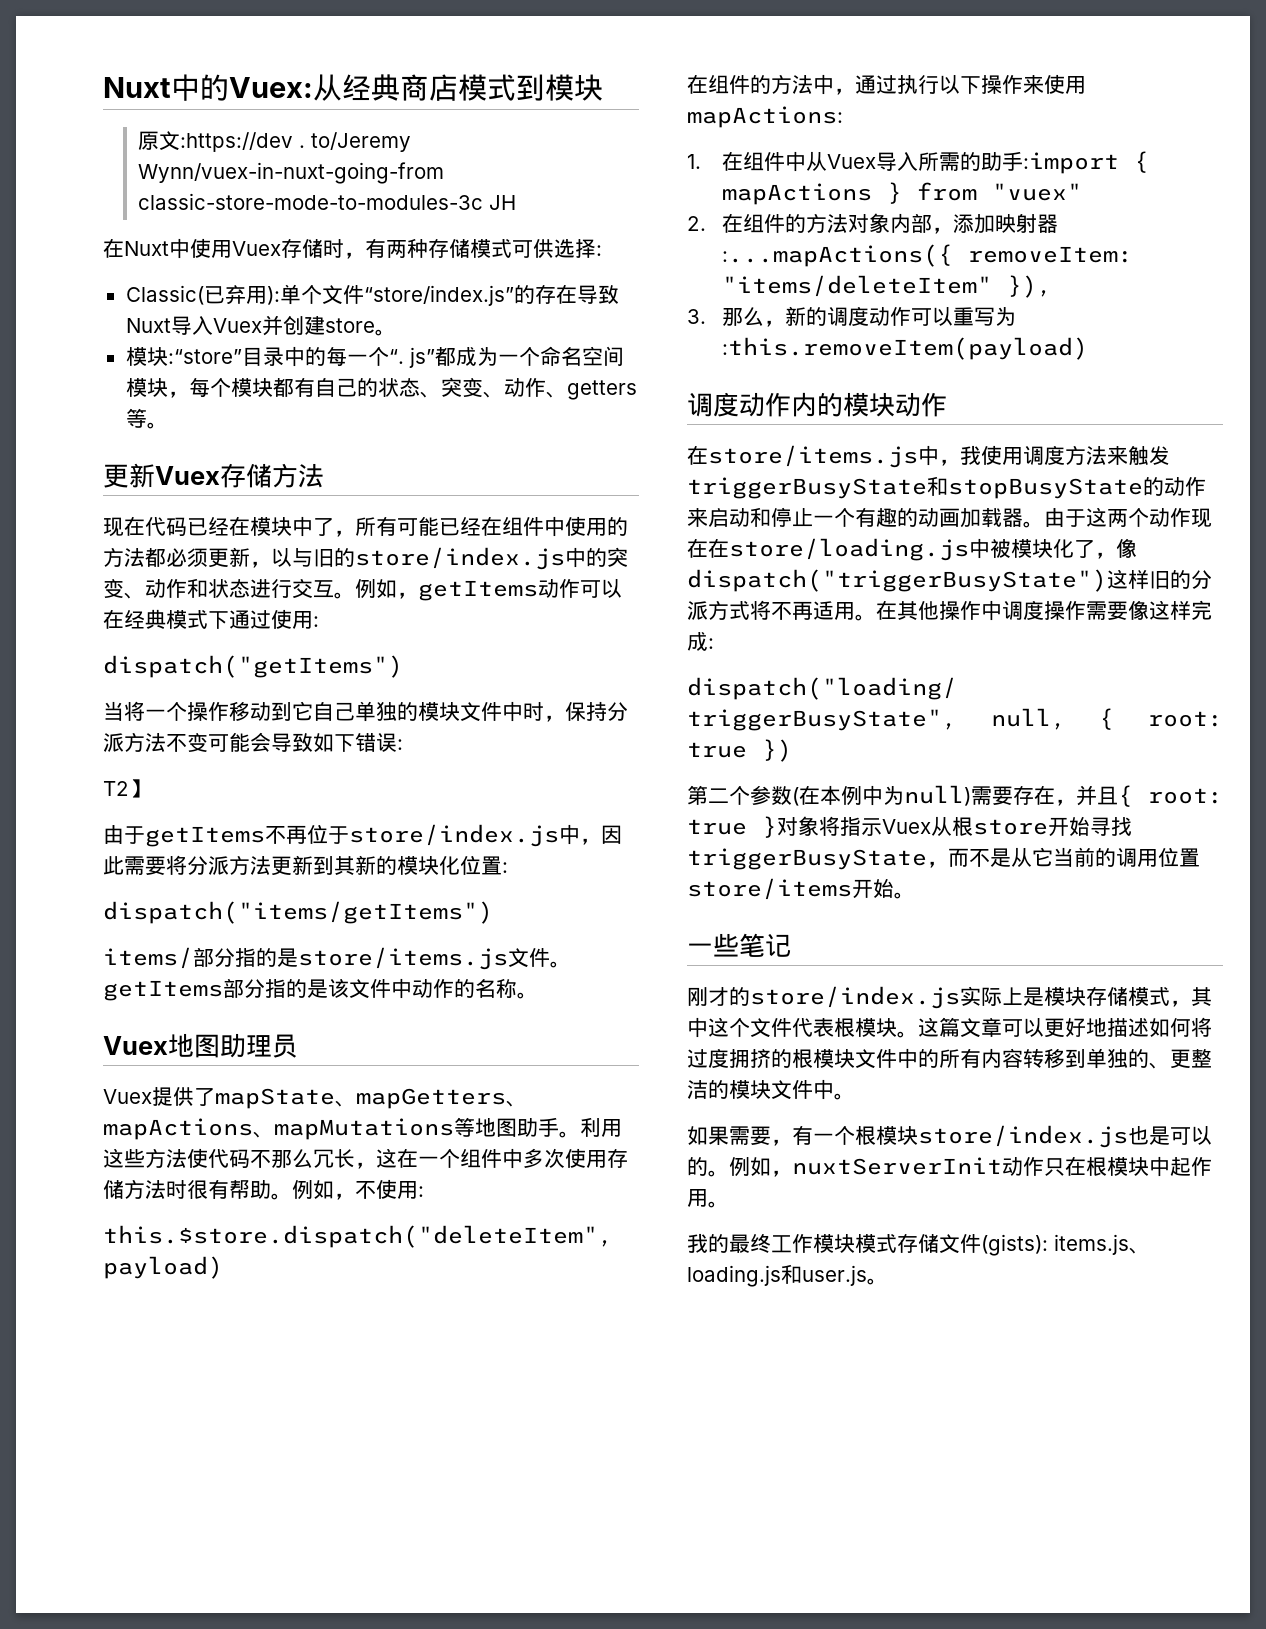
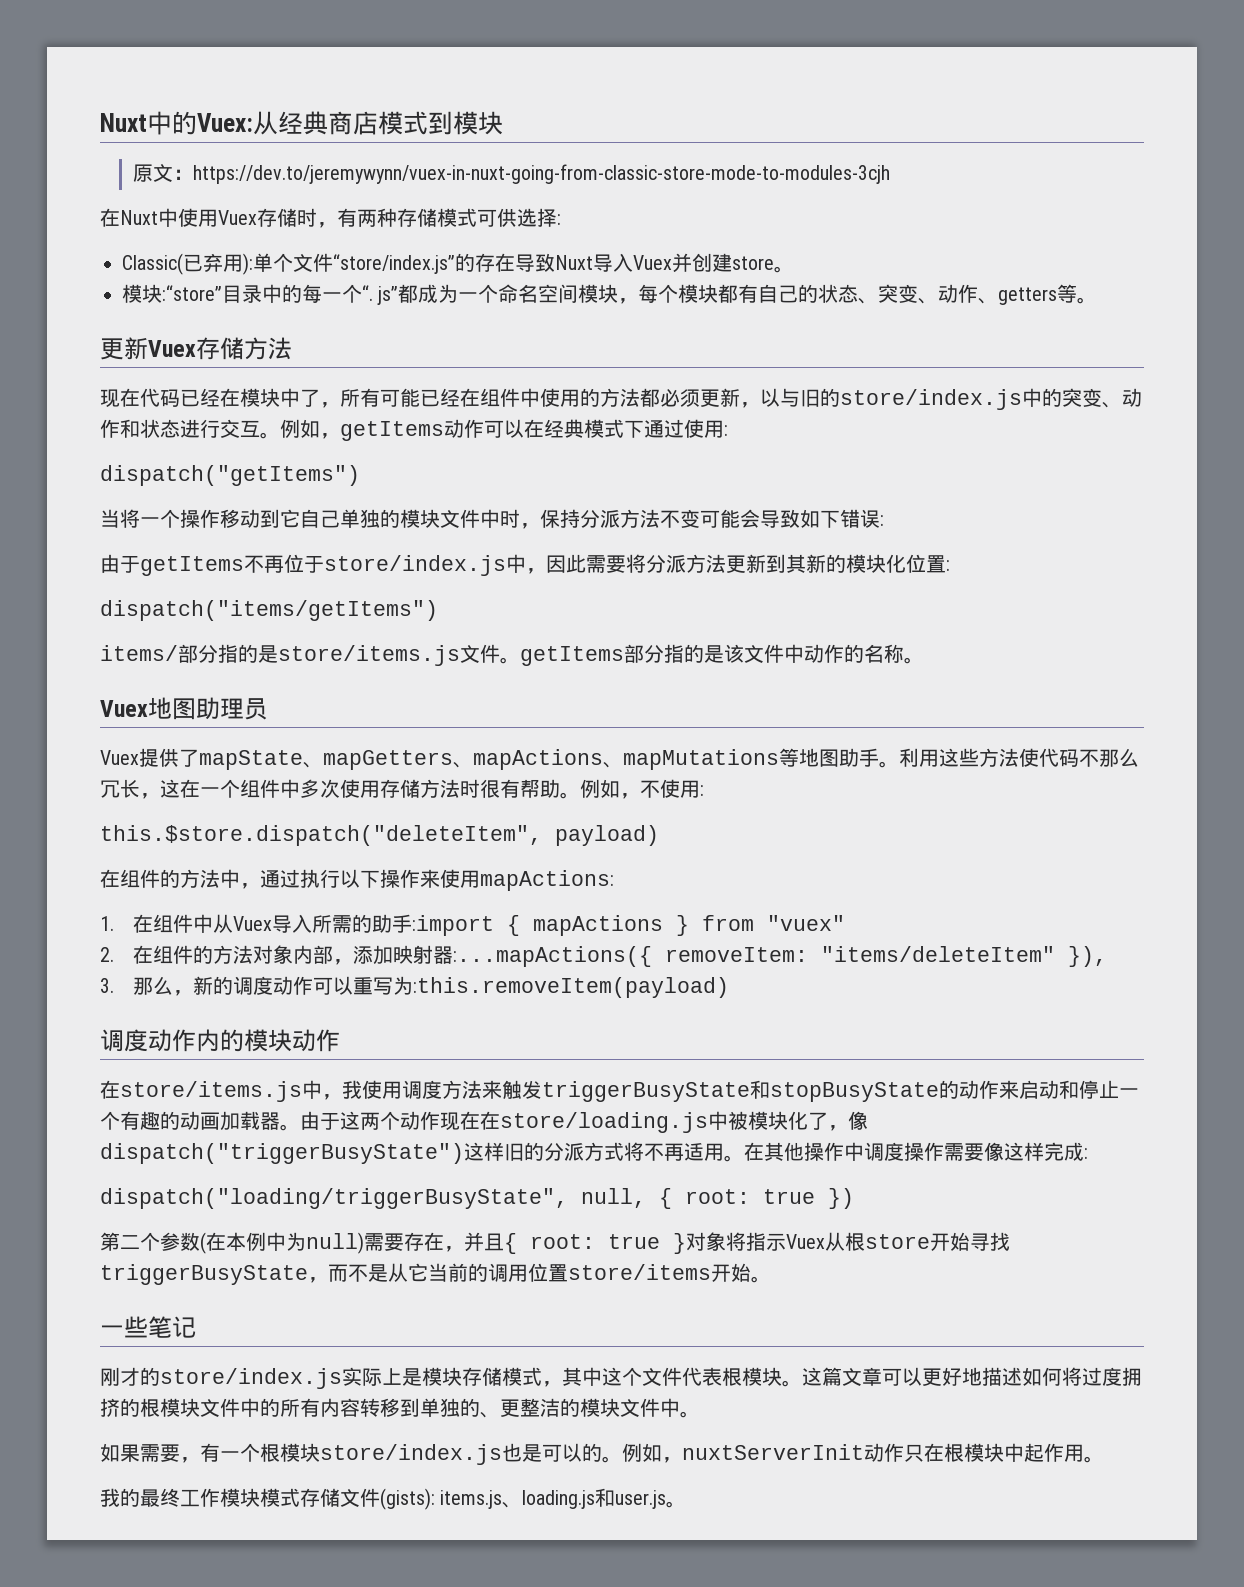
[179,132,411,152] [137,162,444,184] [137,193,516,210] :https://dev . to/Jeremy Wynn/vuex-in-nuxt-going-from classic-store-mode-to-modules-3c JH -> [172,164,890,184] ：https://dev.to/jeremywynn/vuex-in-nuxt-going-from-classic-store-mode-to-modules-3cjh
[103,779,150,798] // T2】 -> (884, 520) none

